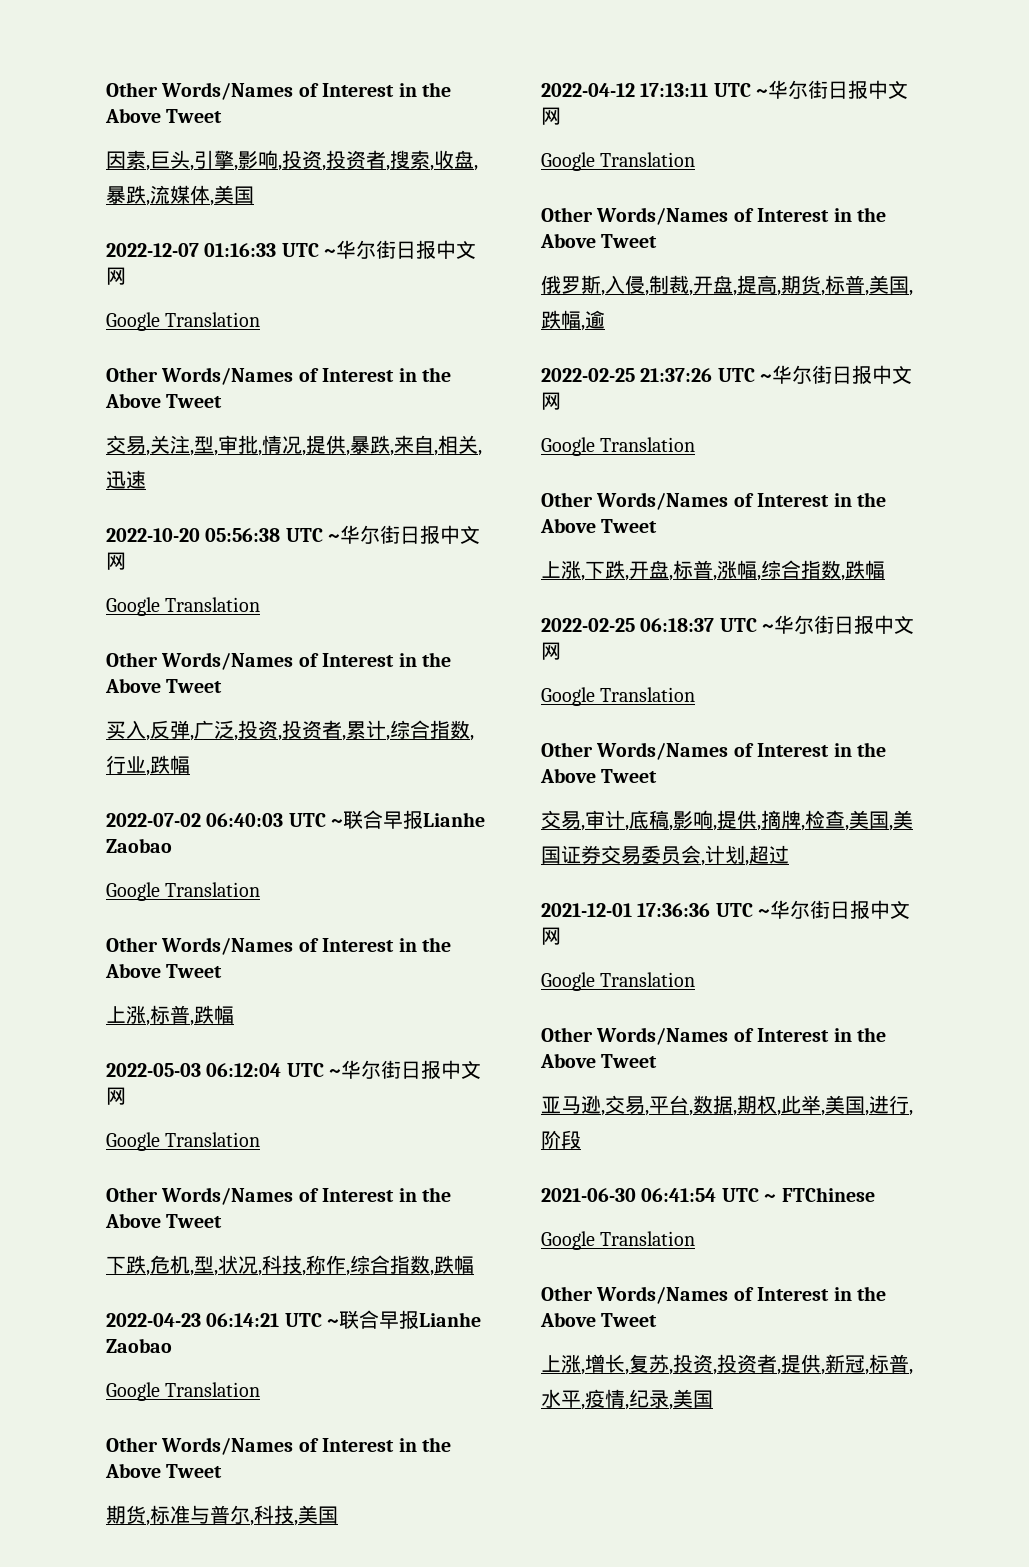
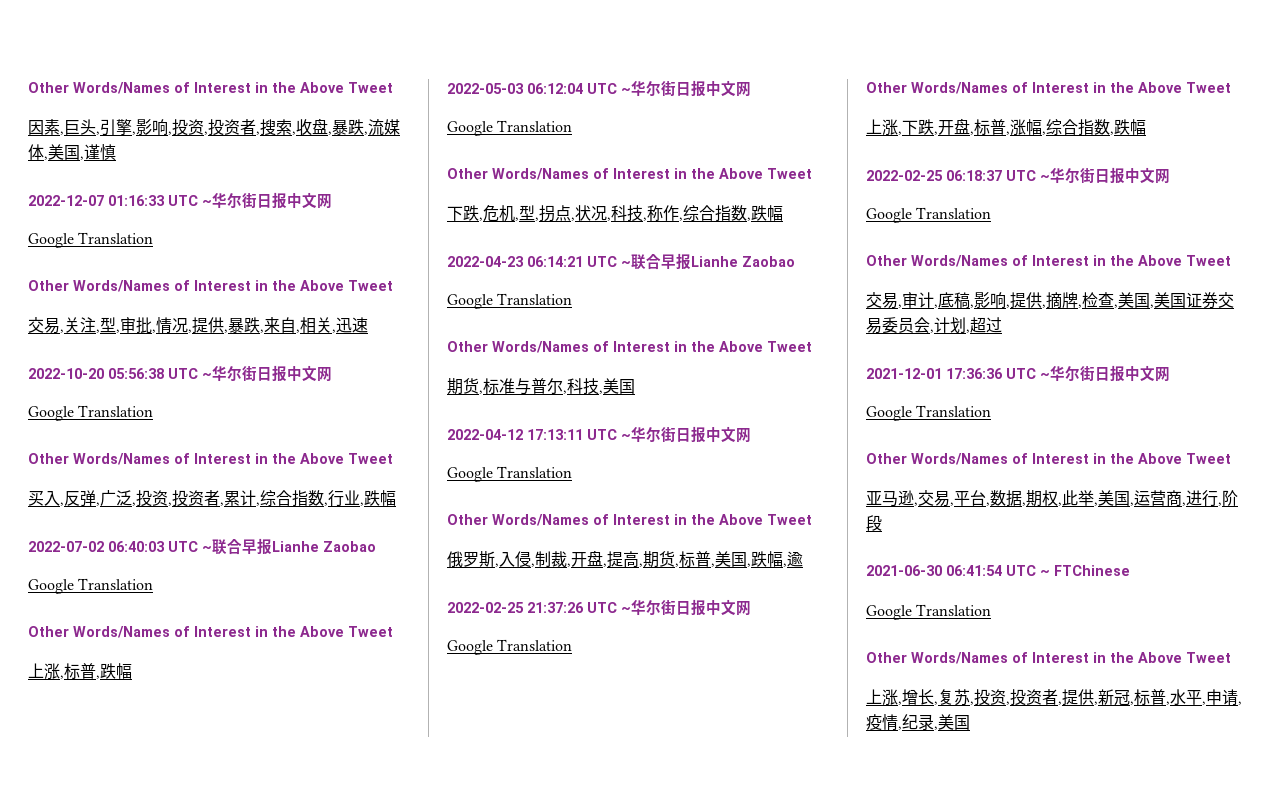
(254, 195) none -> [80,144,116,160] ,谨慎
(218, 1273) none -> [539,205,575,222] 拐点,
(869, 1113) none -> [1134,490,1186,506] 运营商,
(585, 1407) none -> [1206,689,1242,706] 申请,

